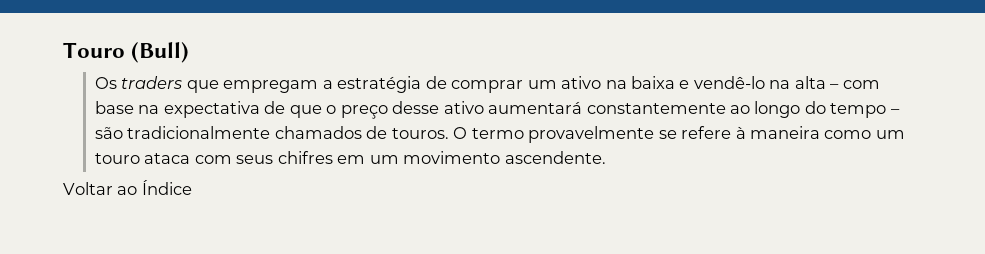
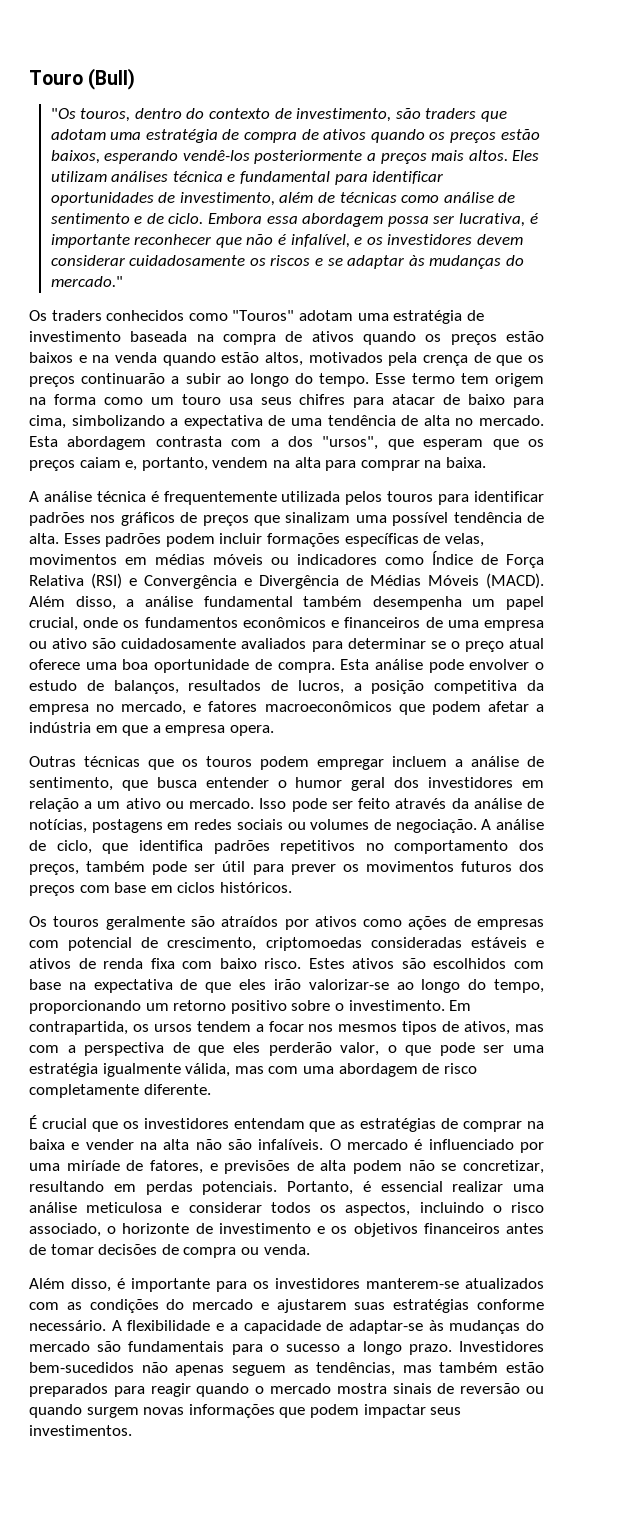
[95,76,840,93] Os traders que empregam a estratégia de comprar um ativo na baixa e vendê-lo na alta – -> [50,108,507,122] [50,129,540,143] [50,150,540,164] [50,171,444,185] [50,192,516,206] [50,213,539,227] [50,234,523,248] [50,255,524,269] [50,276,123,287] [29,310,484,324] [29,331,544,345] [29,352,545,366] [29,373,544,387] [29,394,544,408] [29,415,545,429] [29,436,544,450] [29,457,486,471] [29,491,544,505] [29,512,544,526] [29,533,484,547] [29,551,544,568] [29,573,544,589] [29,596,544,610] [29,617,544,631] [29,638,545,652] [29,659,544,673] [29,680,544,694] [29,701,544,715] [29,722,274,736] [29,756,544,770] [29,777,545,791] [29,798,544,812] [29,819,544,833] [29,840,544,854] [29,861,544,875] [29,882,292,896] [29,916,544,930] [29,937,544,951] [29,958,507,969] "Os touros, dentro do contexto de investimento, são traders que adotam uma estratégia de compra de ativos quando os preços estão baixos, esperando vendê-los posteriormente a preços mais altos. Eles utilizam análises técnica e fundamental para identificar oportunidades de investimento, além de técnicas como análise de sentimento e de ciclo. Embora essa abordagem possa ser lucrativa, é importante reconhecer que não é infalível, e os investidores devem considerar cuidadosamente os riscos e se adaptar às mudanças do mercado." // Os traders conhecidos como "Touros" adotam uma estratégia de investimento baseada na compra de ativos quando os preços estão baixos e na venda quando estão altos, motivados pela crença de que os preços continuarão a subir ao longo do tempo. Esse termo tem origem na forma como um touro usa seus chifres para atacar de baixo para cima, simbolizando a expectativa de uma tendência de alta no mercado. Esta abordagem contrasta com a dos "ursos", que esperam que os preços caiam e, portanto, vendem na alta para comprar na baixa. // A análise técnica é frequentemente utilizada pelos touros para identificar padrões nos gráficos de preços que sinalizam uma possível tendência de alta. Esses padrões podem incluir formações específicas de velas, movimentos em médias móveis ou indicadores como Índice de Força Relativa (RSI) e Convergência e Divergência de Médias Móveis (MACD). Além disso, a análise fundamental também desempenha um papel crucial, onde os fundamentos econômicos e financeiros de uma empresa ou ativo são cuidadosamente avaliados para determinar se o preço atual oferece uma boa oportunidade de compra. Esta análise pode envolver o estudo de balanços, resultados de lucros, a posição competitiva da empresa no mercado, e fatores macroeconômicos que podem afetar a indústria em que a empresa opera. // Outras técnicas que os touros podem empregar incluem a análise de sentimento, que busca entender o humor geral dos investidores em relação a um ativo ou mercado. Isso pode ser feito através da análise de notícias, postagens em redes sociais ou volumes de negociação. A análise de ciclo, que identifica padrões repetitivos no comportamento dos preços, também pode ser útil para prever os movimentos futuros dos preços com base em ciclos históricos. // Os touros geralmente são atraídos por ativos como ações de empresas com potencial de crescimento, criptomoedas consideradas estáveis e ativos de renda fixa com baixo risco. Estes ativos são escolhidos
[326,101,900,119] [95,126,905,143] [95,151,606,164] [63,180,192,195] o preço desse ativo aumentará constantemente ao longo do tempo – são tradicionalmente chamados de touros. O termo provavelmente se refere à maneira como um touro ataca com seus chifres em um movimento ascendente. // Voltar ao Índice -> [239,979,544,993] [29,1000,472,1014] [29,1021,545,1035] [29,1042,544,1056] [29,1063,477,1077] [29,1084,211,1098] [29,1115,545,1132] [29,1139,544,1153] [29,1160,544,1174] [29,1181,544,1195] [29,1202,544,1216] [29,1223,544,1237] [29,1244,310,1258] [29,1278,544,1292] [29,1299,544,1313] [29,1320,544,1334] [29,1341,544,1355] [29,1362,544,1376] [29,1383,544,1397] [29,1404,462,1418] [29,1425,132,1436] eles irão valorizar-se ao longo do tempo, proporcionando um retorno positivo sobre o investimento. Em contrapartida, os ursos tendem a focar nos mesmos tipos de ativos, mas com a perspectiva de que eles perderão valor, o que pode ser uma estratégia igualmente válida, mas com uma abordagem de risco completamente diferente. // É crucial que os investidores entendam que as estratégias de comprar na baixa e vender na alta não são infalíveis. O mercado é influenciado por uma miríade de fatores, e previsões de alta podem não se concretizar, resultando em perdas potenciais. Portanto, é essencial realizar uma análise meticulosa e considerar todos os aspectos, incluindo o risco associado, o horizonte de investimento e os objetivos financeiros antes de tomar decisões de compra ou venda. // Além disso, é importante para os investidores manterem-se atualizados com as condições do mercado e ajustarem suas estratégias conforme necessário. A flexibilidade e a capacidade de adaptar-se às mudanças do mercado são fundamentais para o sucesso a longo prazo. Investidores bem-sucedidos não apenas seguem as tendências, mas também estão preparados para reagir quando o mercado mostra sinais de reversão ou quando surgem novas informações que podem impactar seus investimentos.

